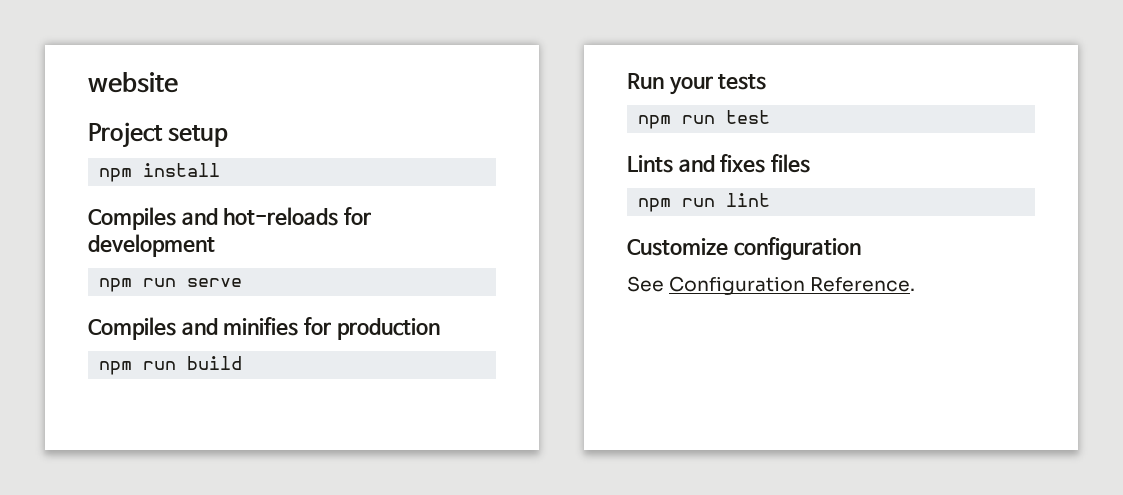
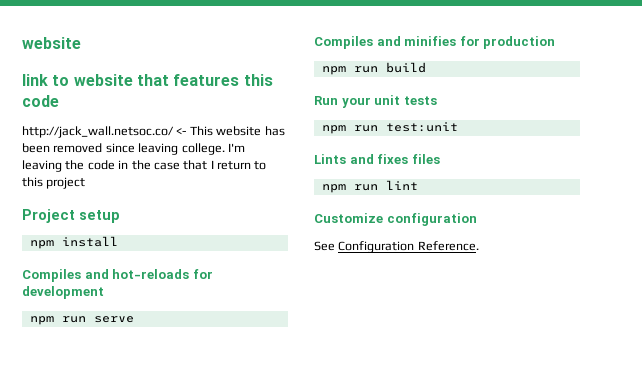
[88,72,178,93] website -> [22,37,81,49] [22,74,273,86] [22,95,59,107] [22,126,285,138] [22,143,245,155] [22,160,267,172] [22,177,86,189] website // link to website that features this code // http://jack_wall.netsoc.co/ <- This website has been removed since leaving college. I'm leaving the code in the case that I return to this project
(713, 85) none -> [374,95,401,105] unit
[726,110,771,124] test -> [385,122,458,132] test:unit

